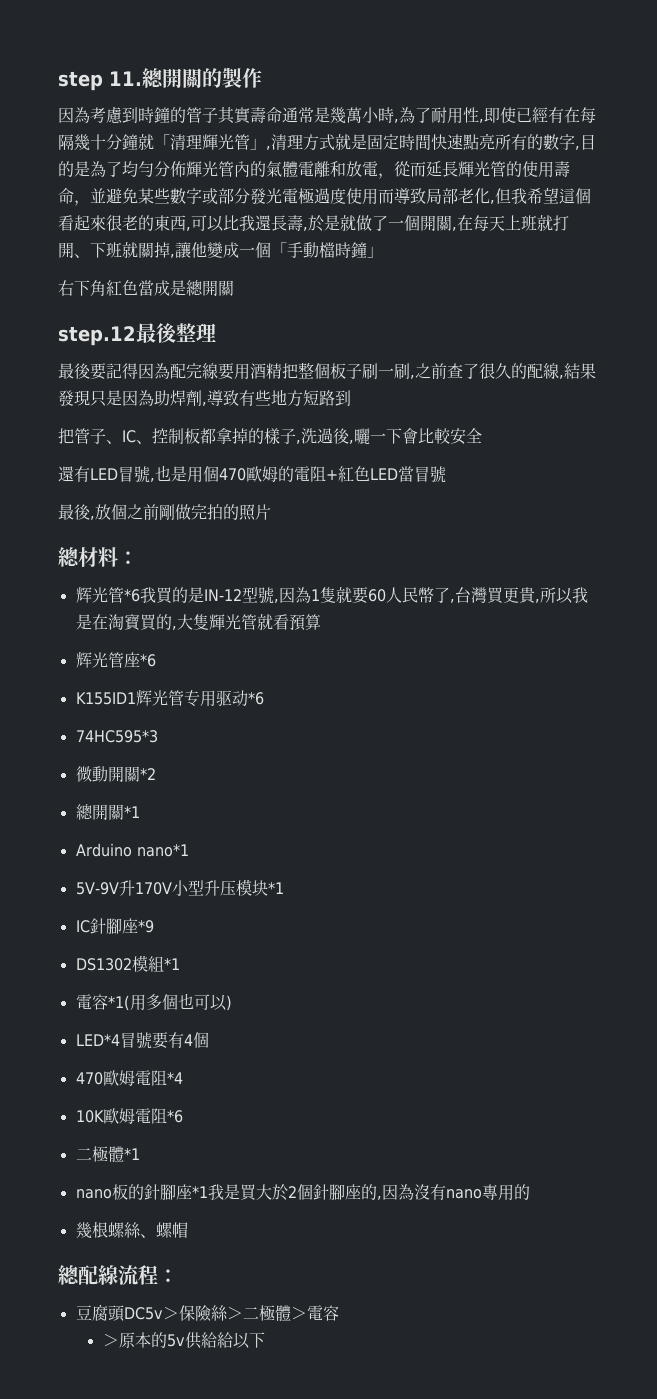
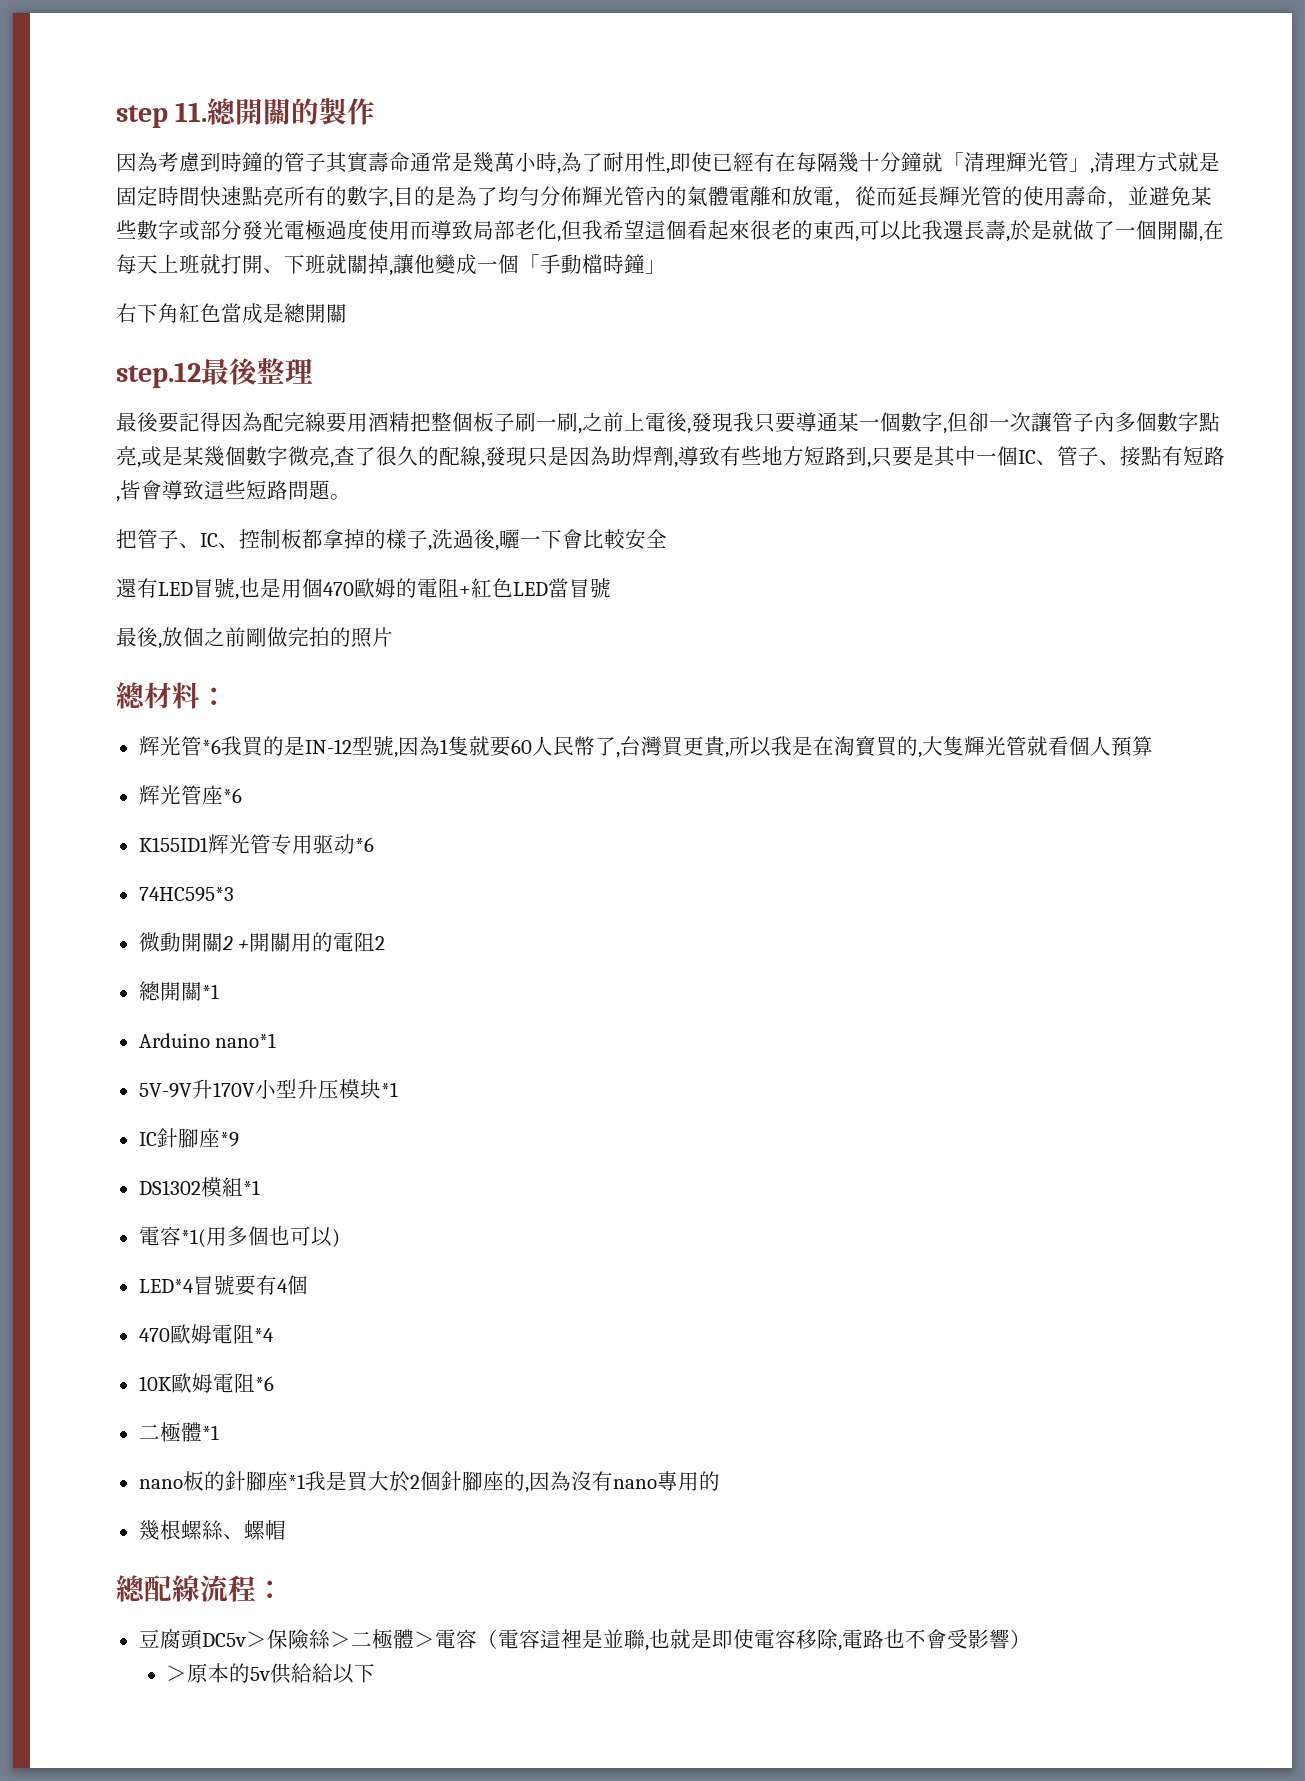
(447, 371) none -> [624,412,1220,434] [116,446,334,468] 上電後,發現我只要導通某一個數字,但卻一次讓管子內多個數字點亮,或是某幾個數字微亮,
[564,363,596,379] 結果 -> (485, 465) none
(351, 398) none -> [867,446,1225,468] [116,480,351,502] ,只要是其中一個IC、管子、接點有短路,皆會導致這些短路問題。
(289, 622) none -> [1068,736,1111,756] 個人
[139,768,156,780] *2 -> [221,932,386,952] 2 +開關用的電阻2
(339, 1313) none -> [476,1629,1031,1651] （電容這裡是並聯,也就是即使電容移除,電路也不會受影響）

